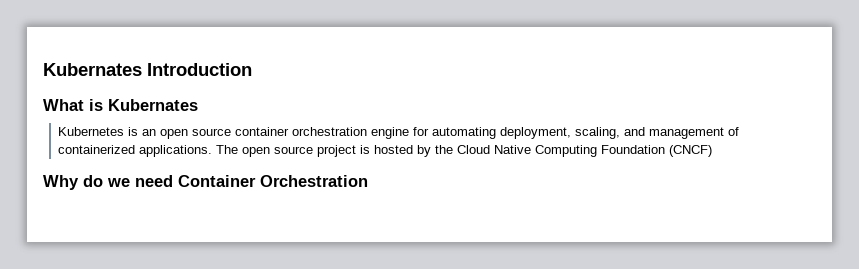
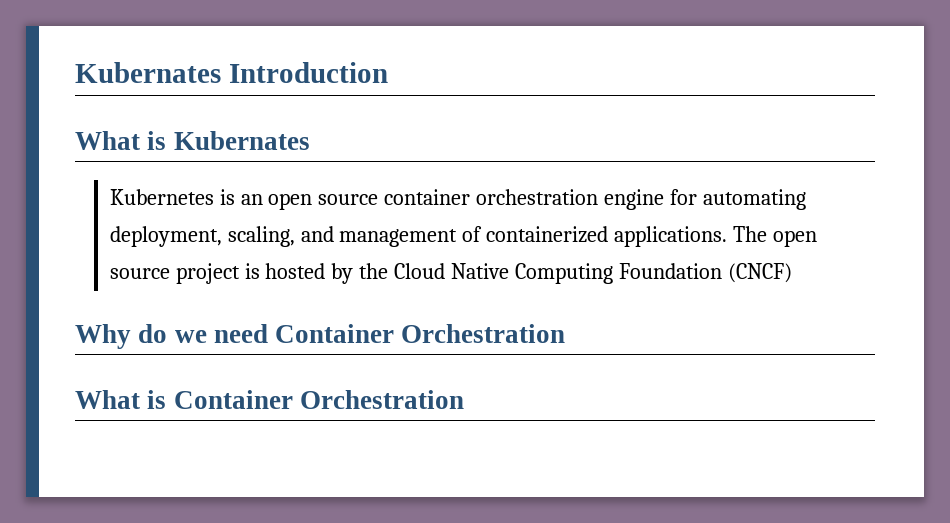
(368, 181) none -> [75,390,464,409] // What is Container Orchestration

